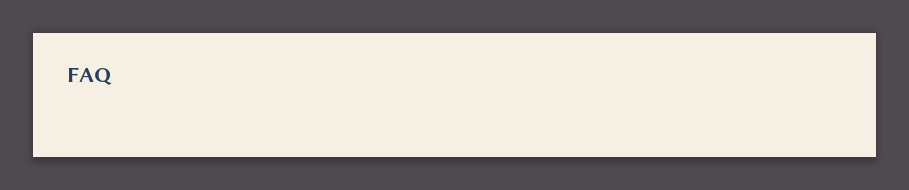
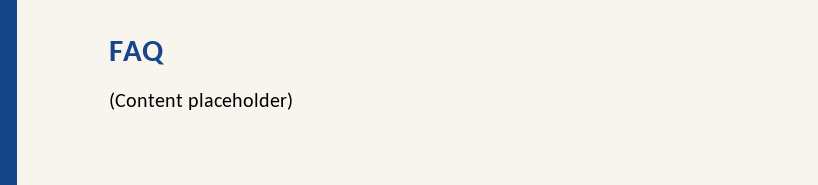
(112, 76) none -> [109,92,294,110] // (Content placeholder)

